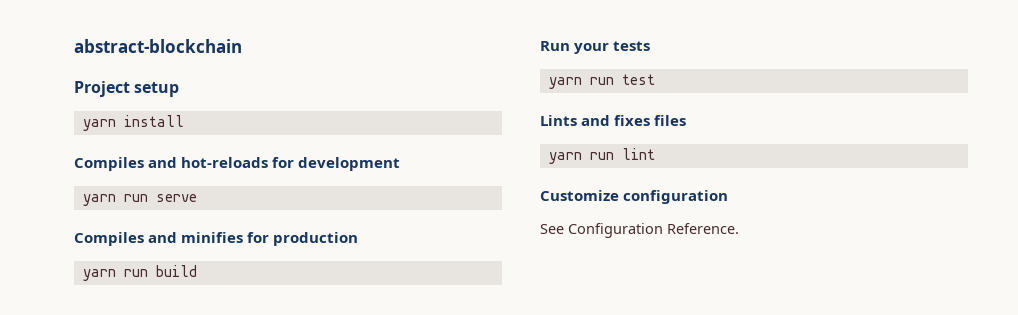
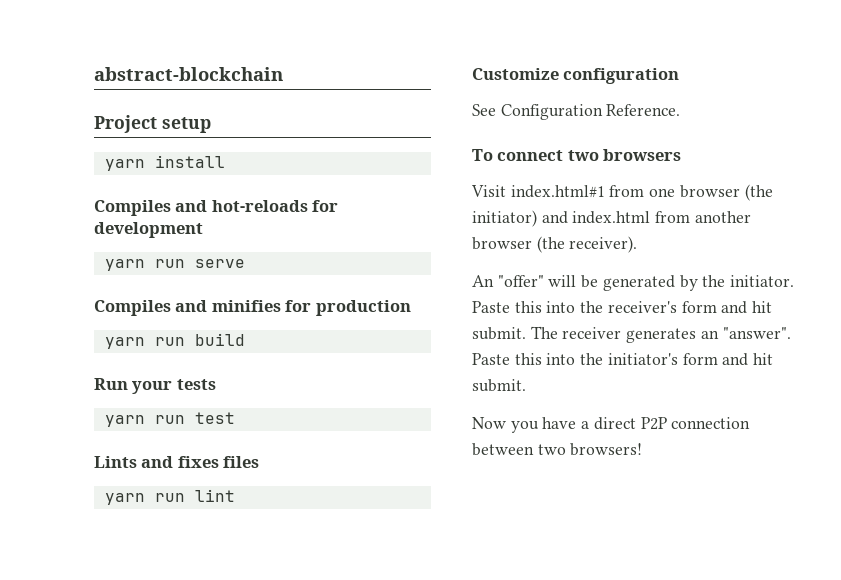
(739, 228) none -> [472,149,682,161] [471,184,773,201] [472,210,751,227] [472,236,638,253] [472,275,795,291] [472,301,773,314] [472,326,791,343] [472,353,774,366] [472,379,526,392] [472,417,751,433] [472,443,643,456] // To connect two browsers // Visit index.html#1 from one browser (the initiator) and index.html from another browser (the receiver). // An "offer" will be generated by the initiator. Paste this into the receiver's form and hit submit. The receiver generates an "answer". Paste this into the initiator's form and hit submit. // Now you have a direct P2P connection between two browsers!

